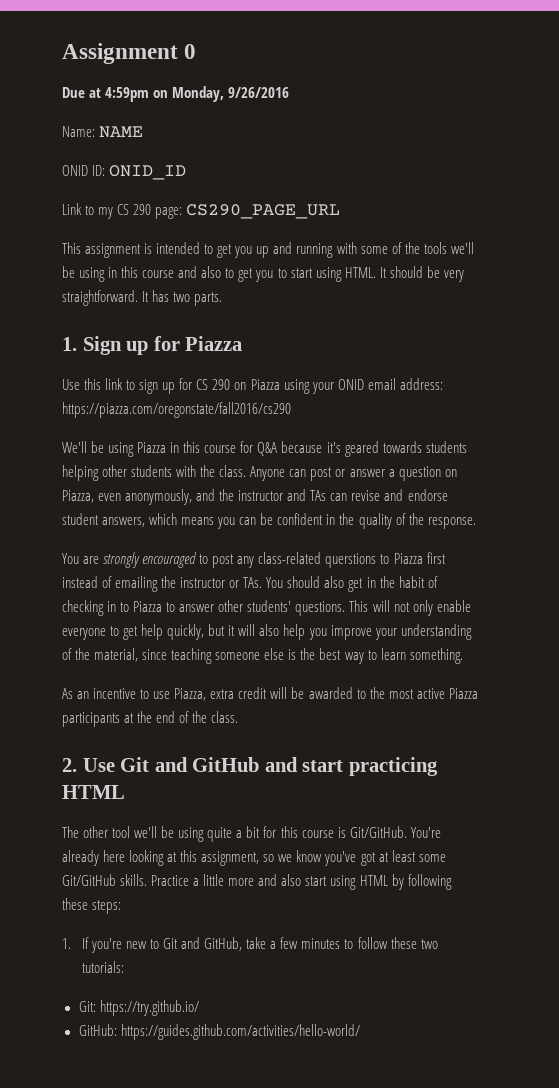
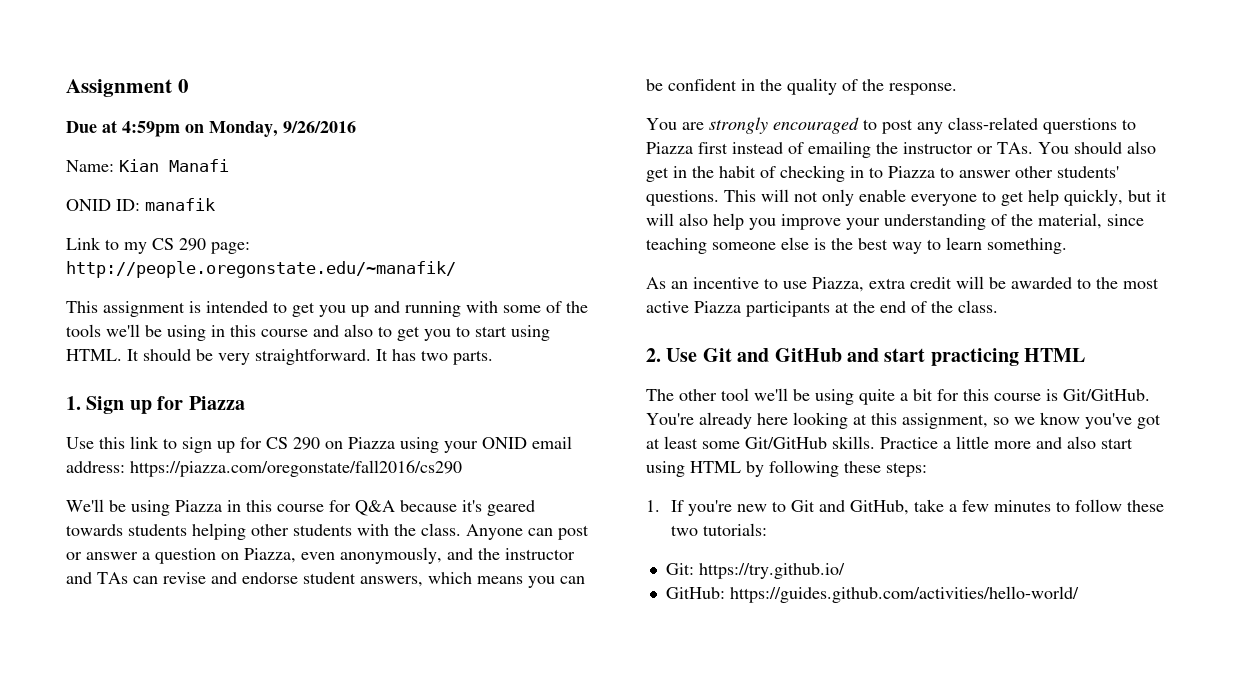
[99,126,144,138] NAME -> [119,159,229,172] Kian Manafi
[109,165,187,180] ONID_ID -> [145,198,215,211] manafik
[186,204,341,219] CS290_PAGE_URL -> [66,261,456,278] http://people.oregonstate.edu/~manafik/

